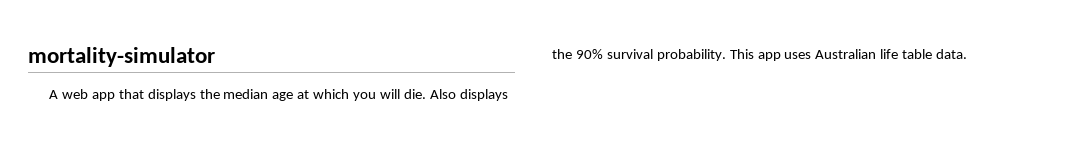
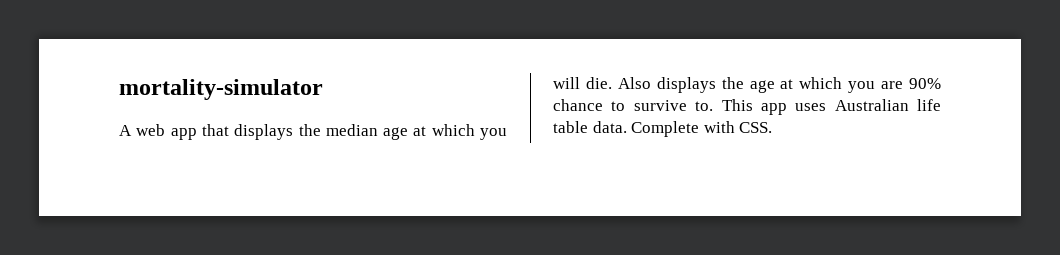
[575,49,726,61] 90% survival probability. -> [749,77,941,93] [553,99,714,111] age at which you are 90% chance to survive to.
(968, 54) none -> [631,121,773,137] Complete with CSS.

